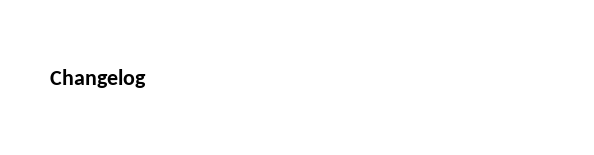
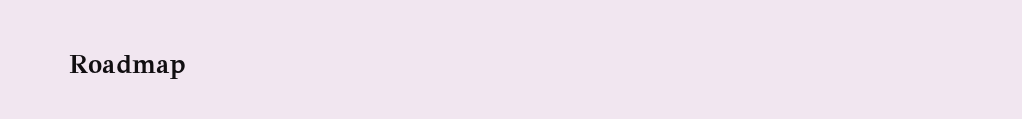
[50,69,146,88] Changelog -> [69,55,186,79] Roadmap

